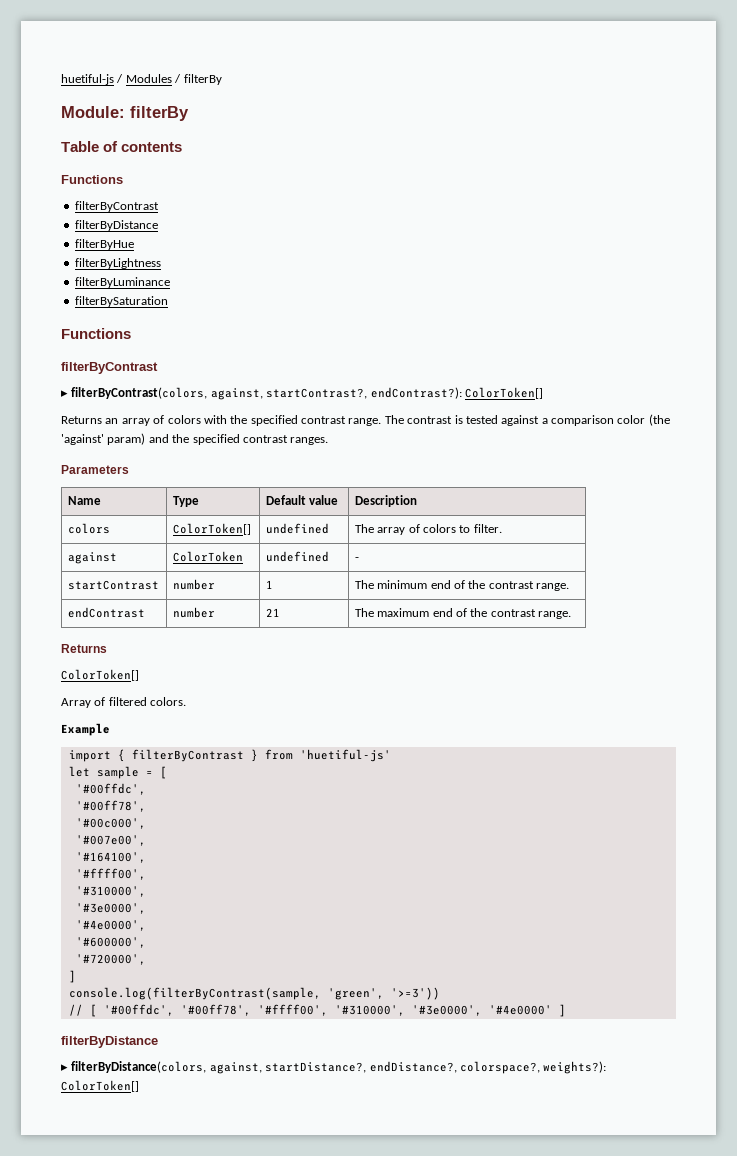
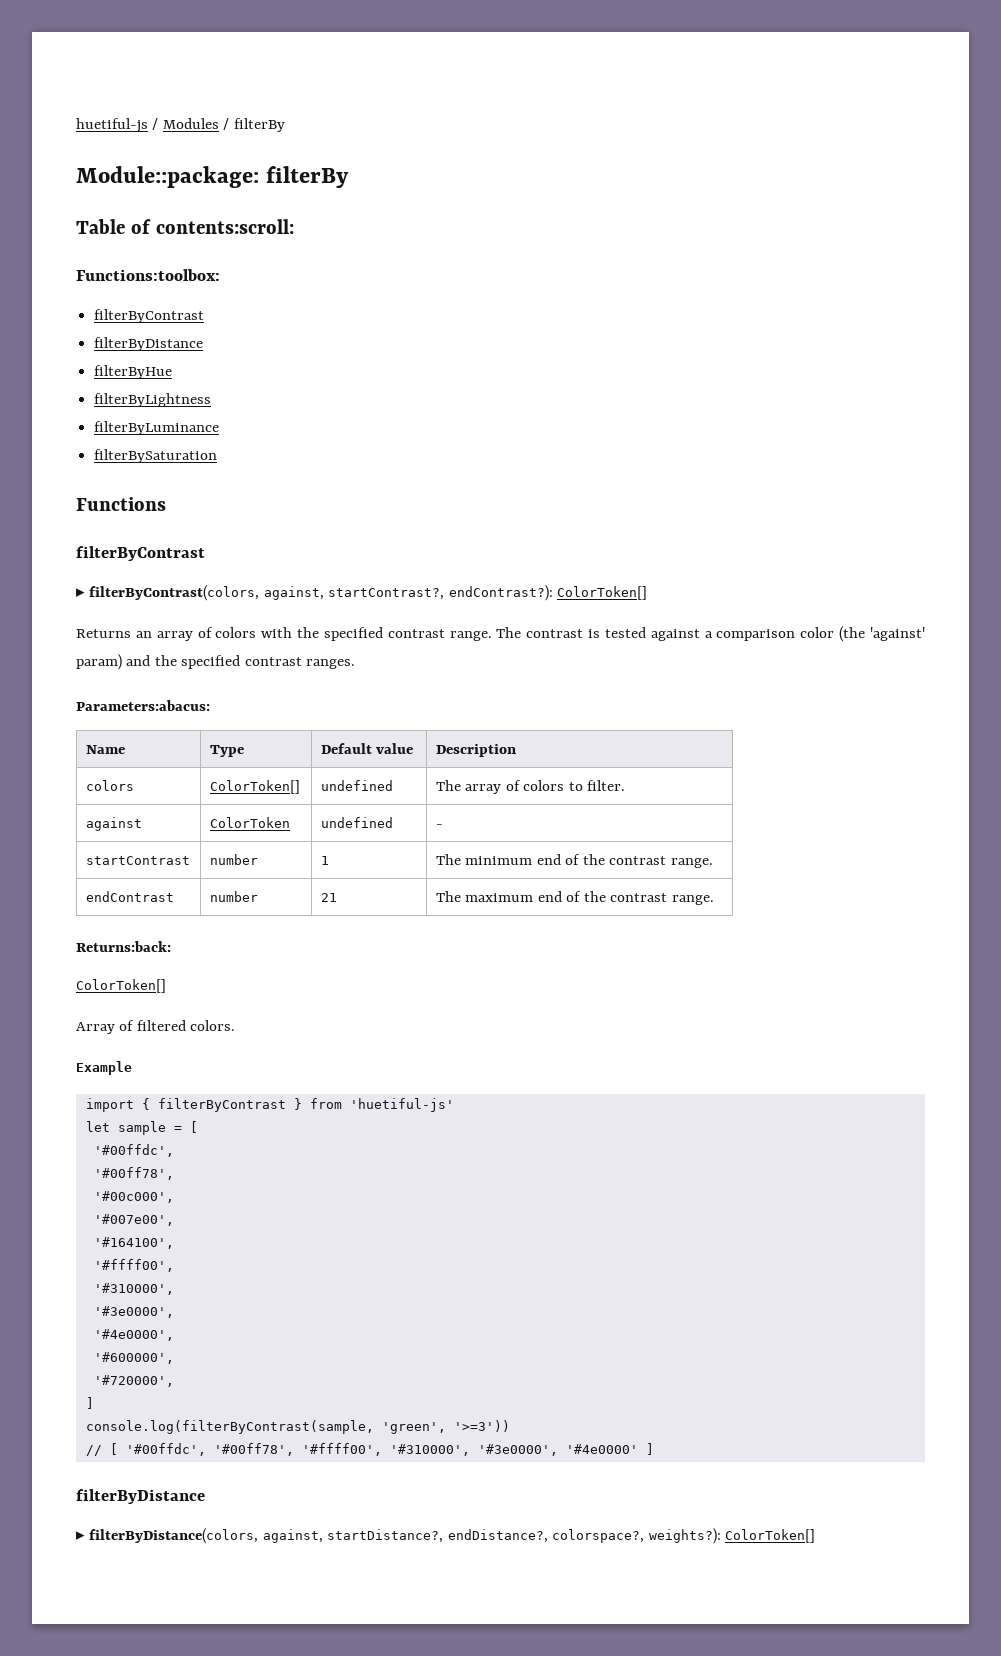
[61,106,125,118] Module: -> [76,166,259,188] Module::package:
[121,142,183,152] [61,175,123,184] contents // Functions -> [155,219,294,234] [76,269,220,281] contents:scroll: // Functions:toolbox:
[61,465,129,474] Parameters -> [76,700,210,711] Parameters:abacus:
[61,644,107,653] Returns -> [76,941,171,952] Returns:back:

